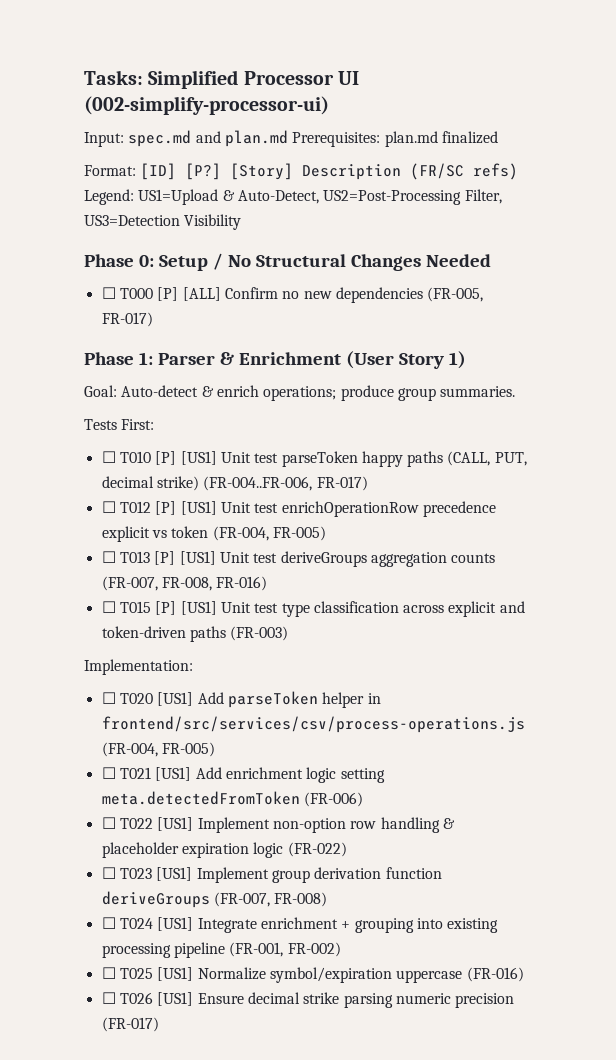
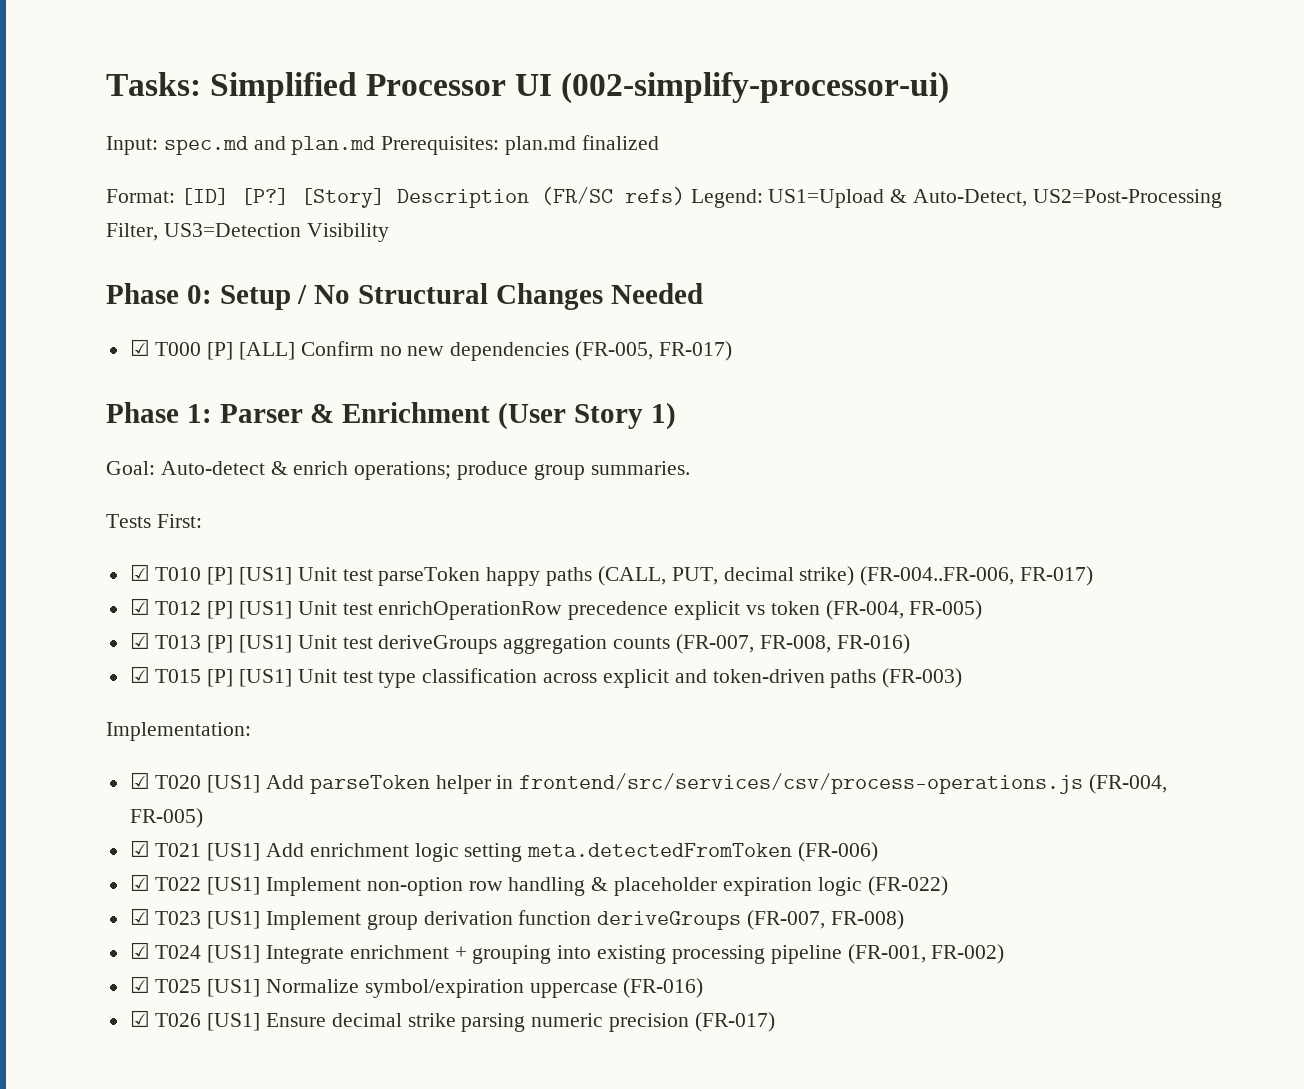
[101,287,116,299] ☐ -> [129,339,150,356] ☑
[101,451,116,463] ☐ -> [129,564,150,581] ☑
[101,501,116,513] ☐ -> [129,598,150,615] ☑
[101,551,116,563] ☐ -> [129,632,150,649] ☑
[101,601,116,613] ☐ -> [129,666,150,683] ☑
[101,692,116,704] ☐ -> [129,772,150,789] ☑
[101,767,116,779] ☐ -> [129,840,150,857] ☑
[101,817,116,829] ☐ -> [129,874,150,891] ☑
[101,867,116,879] ☐ -> [129,908,150,925] ☑
[101,917,116,929] ☐ -> [129,942,150,959] ☑
[101,967,116,979] ☐ -> [129,976,150,993] ☑
[101,992,116,1004] ☐ -> [129,1010,150,1027] ☑

